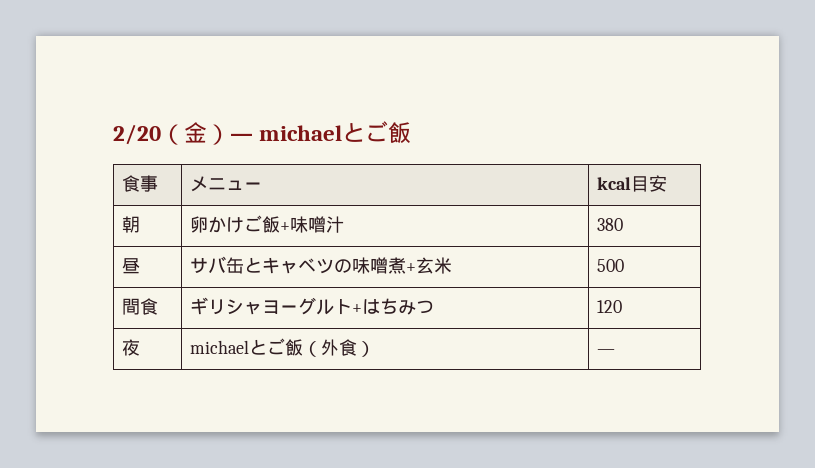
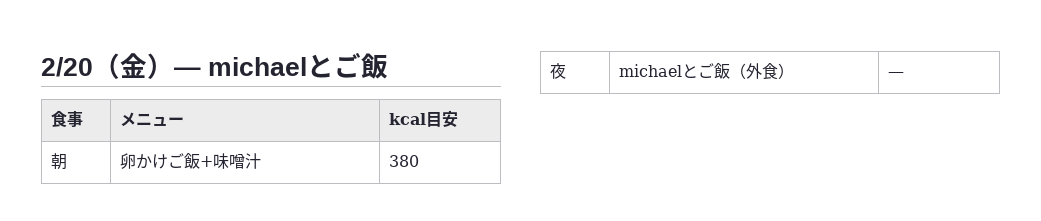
[122,258,141,274] [190,256,453,274] [597,259,625,272] [122,298,159,315] [190,297,435,315] [597,300,623,313] // 昼 | サバ缶とキャベツの味噌煮+玄米 | 500 // 間食 | ギリシャヨーグルト+はちみつ | 120 -> (419, 161) none

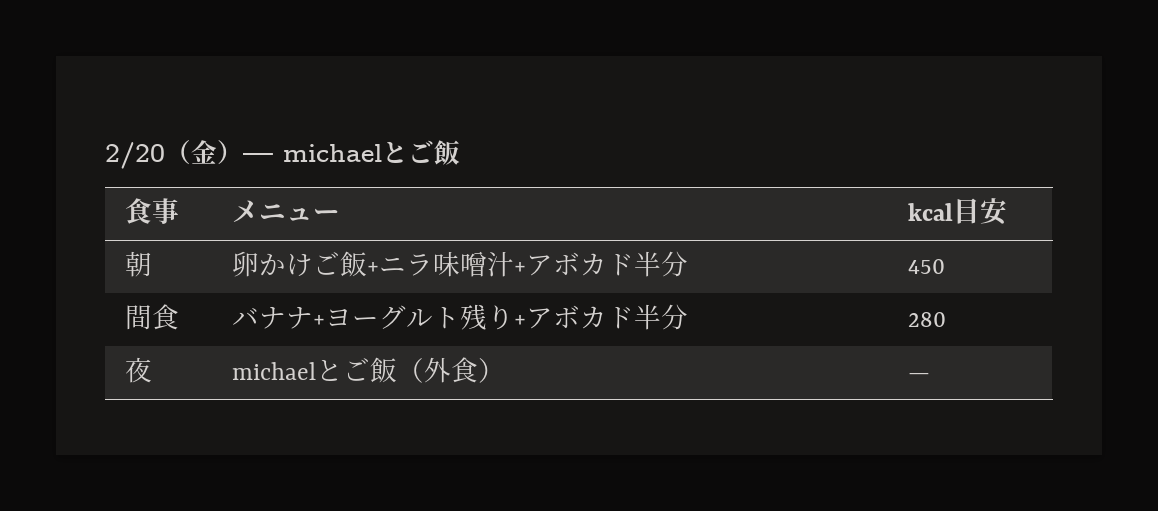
(213, 161) none -> [378,254,433,276] ニラ
[388,155,419,167] | 380 -> [513,251,688,277] [907,259,945,274] [124,304,179,330] [231,304,688,330] [907,312,946,327] +アボカド半分 | 450 // 間食 | バナナ+ヨーグルト残り+アボカド半分 | 280

